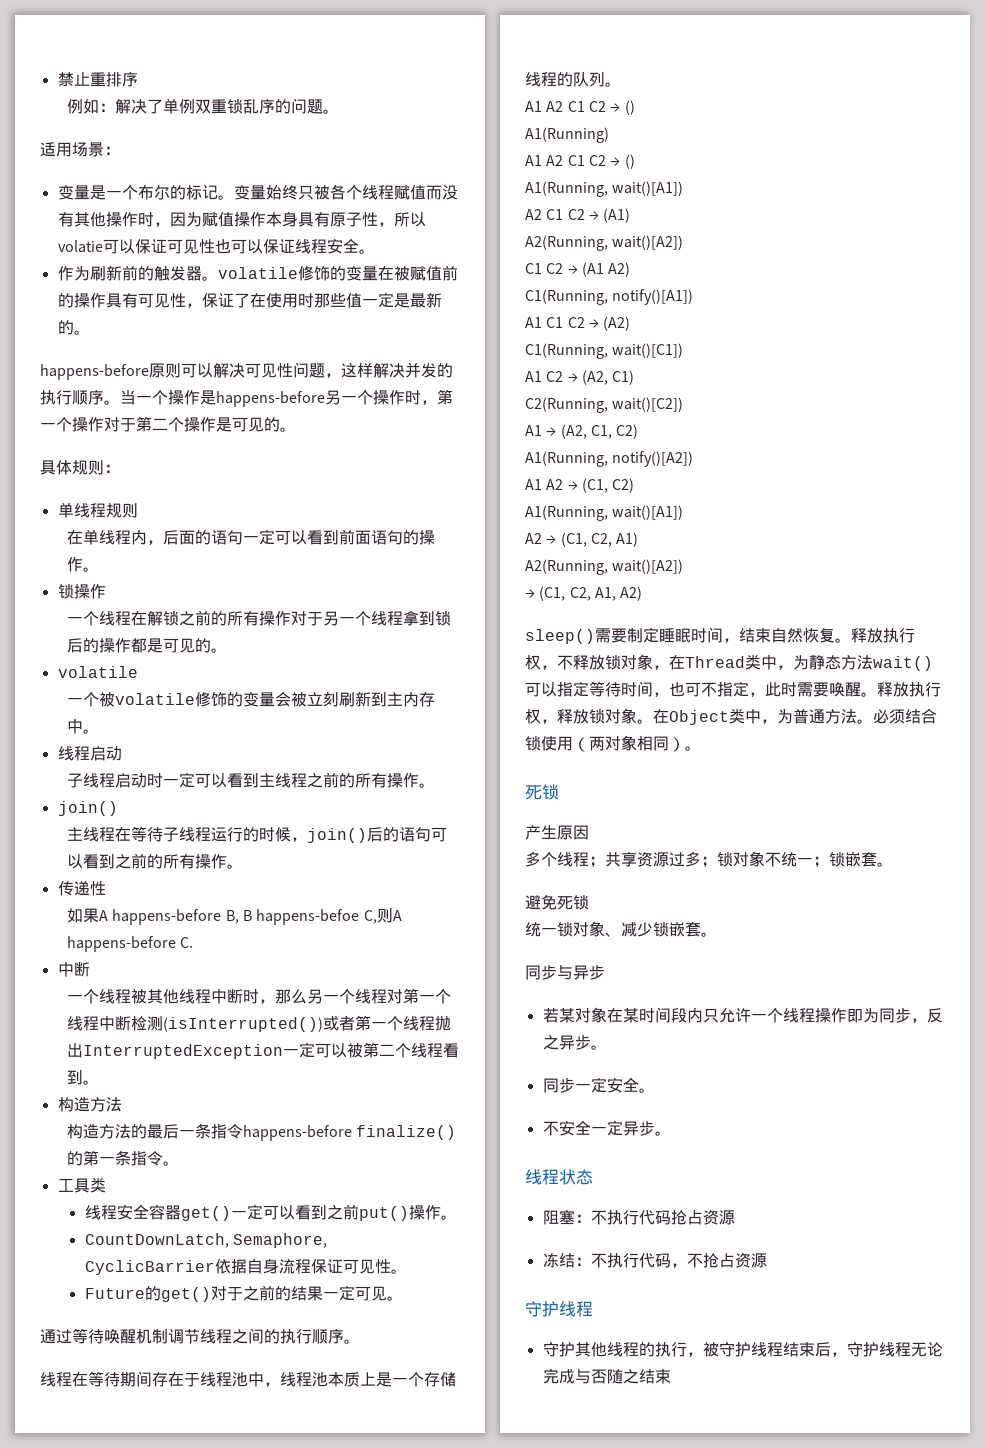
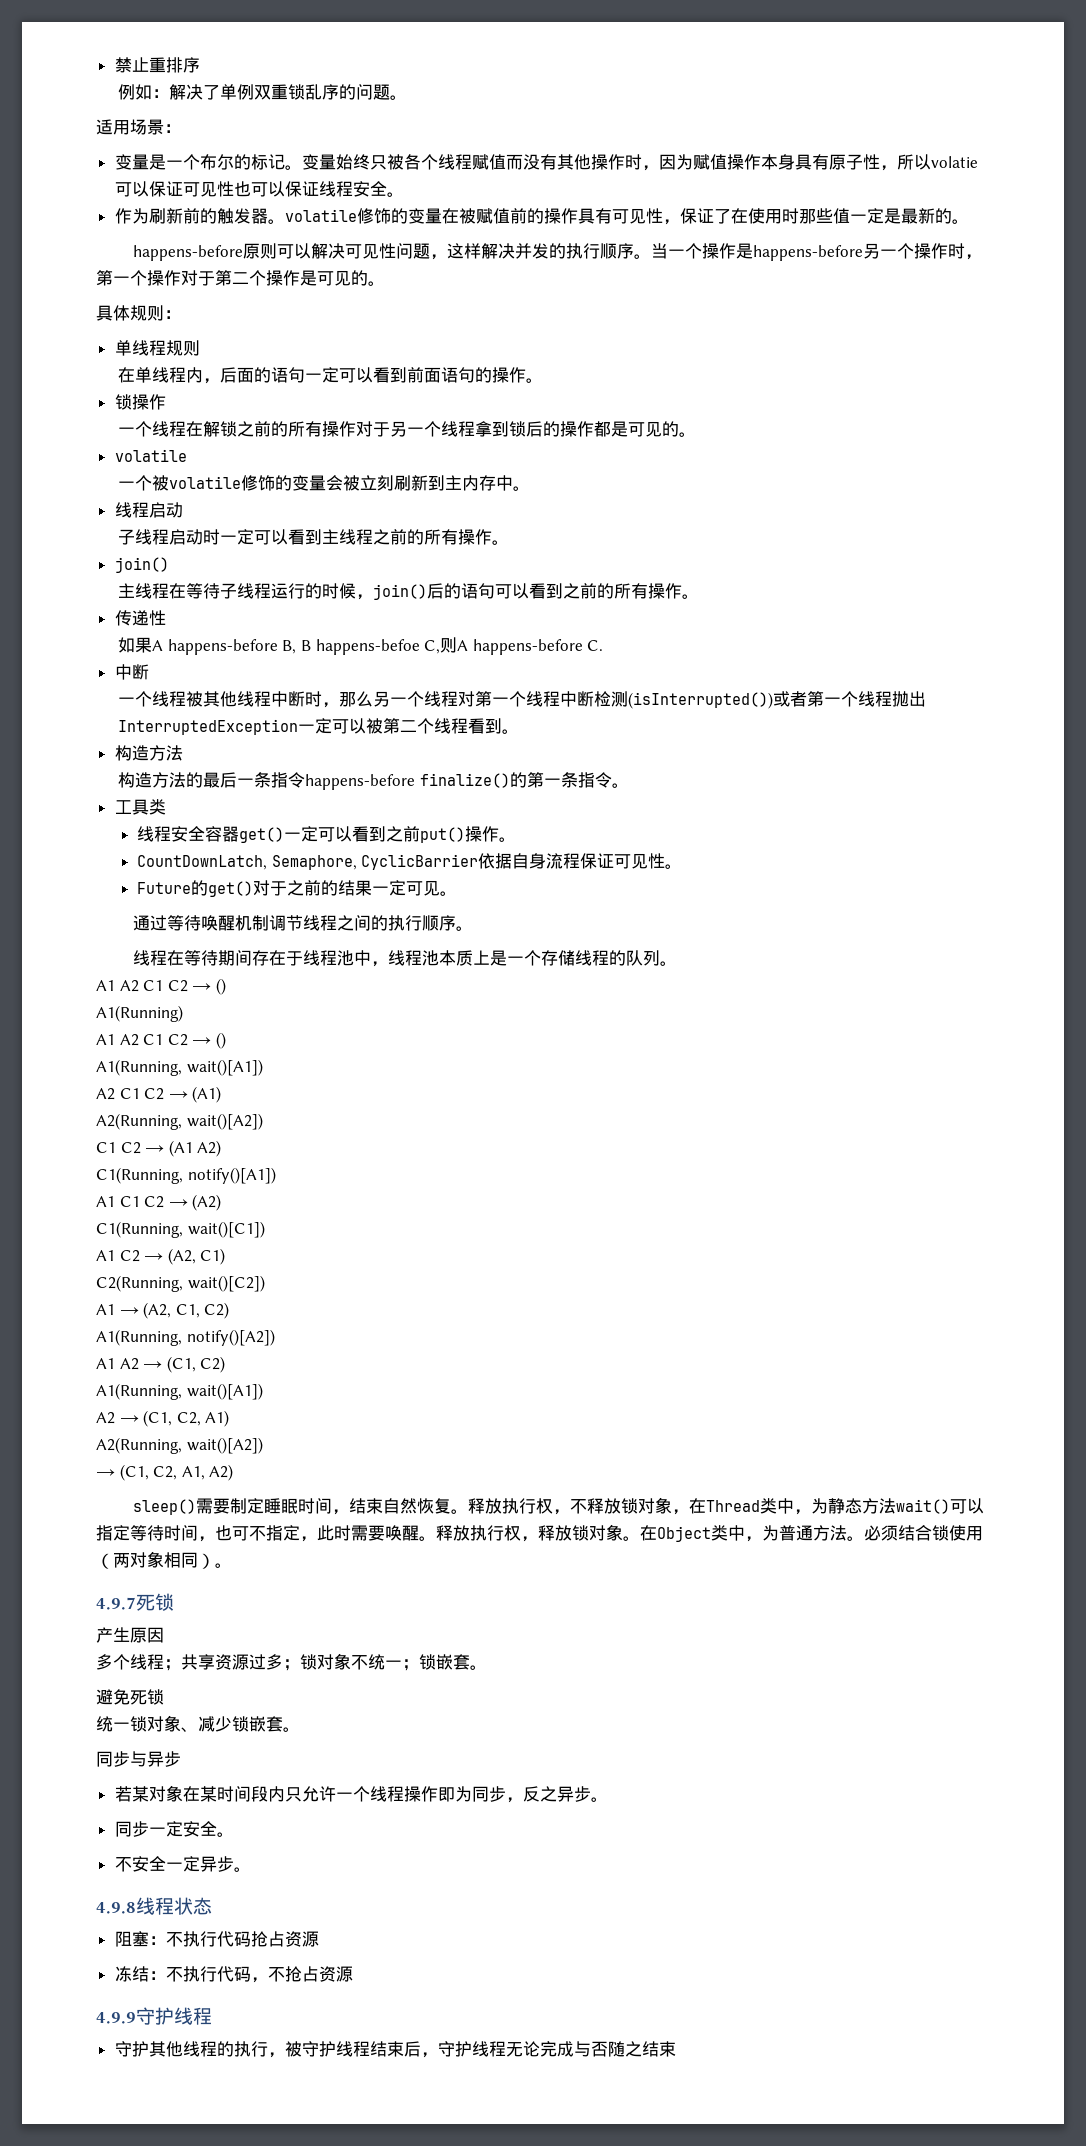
(701, 748) none -> [96,1597,136,1610] 4.9.7
(671, 1133) none -> [96,1902,136,1914] 4.9.8
(767, 1260) none -> [96,2012,136,2024] 4.9.9

